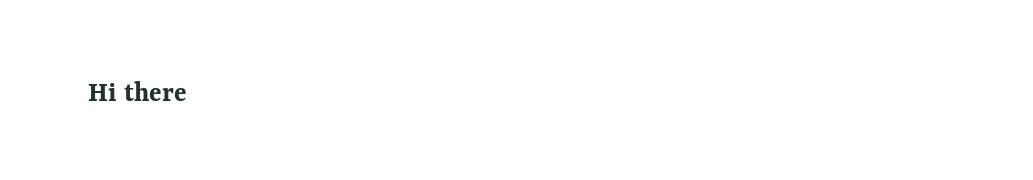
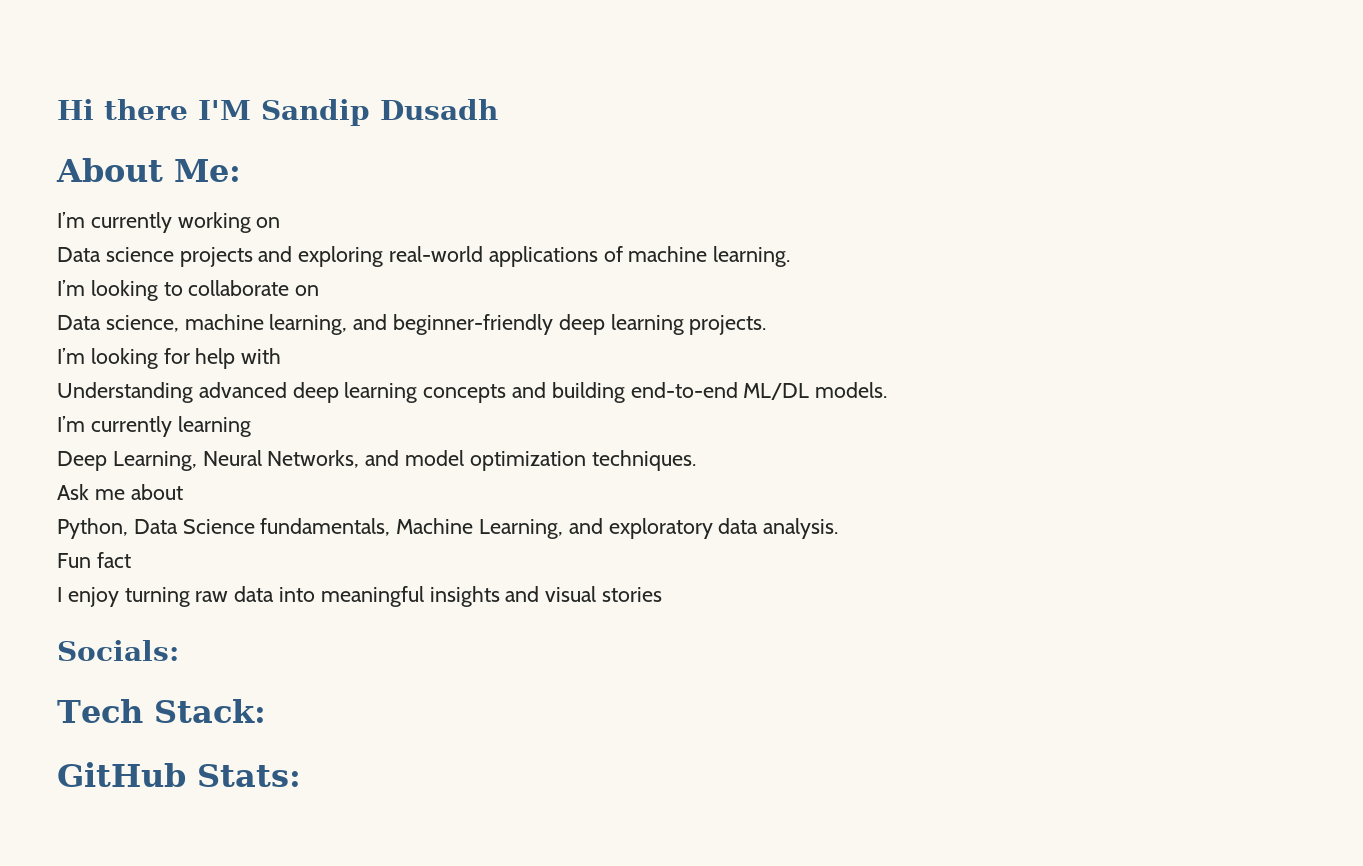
(187, 91) none -> [198,99,498,126] [56,158,241,182] [57,212,281,233] [57,246,791,267] [57,280,320,301] [57,314,767,335] [57,348,282,369] [57,382,888,403] [57,416,251,437] [57,450,696,471] [57,484,183,500] [57,518,839,539] [57,552,131,568] [57,586,663,607] [57,640,179,661] [57,699,266,723] [57,762,301,787] I'M Sandip Dusadh // About Me: // I’m currently working on // Data science projects and exploring real-world applications of machine learning. // I’m looking to collaborate on // Data science, machine learning, and beginner-friendly deep learning projects. // I’m looking for help with // Understanding advanced deep learning concepts and building end-to-end ML/DL models. // I’m currently learning // Deep Learning, Neural Networks, and model optimization techniques. // Ask me about // Python, Data Science fundamentals, Machine Learning, and exploratory data analysis. // Fun fact // I enjoy turning raw data into meaningful insights and visual stories // Socials: // Tech Stack: // GitHub Stats:

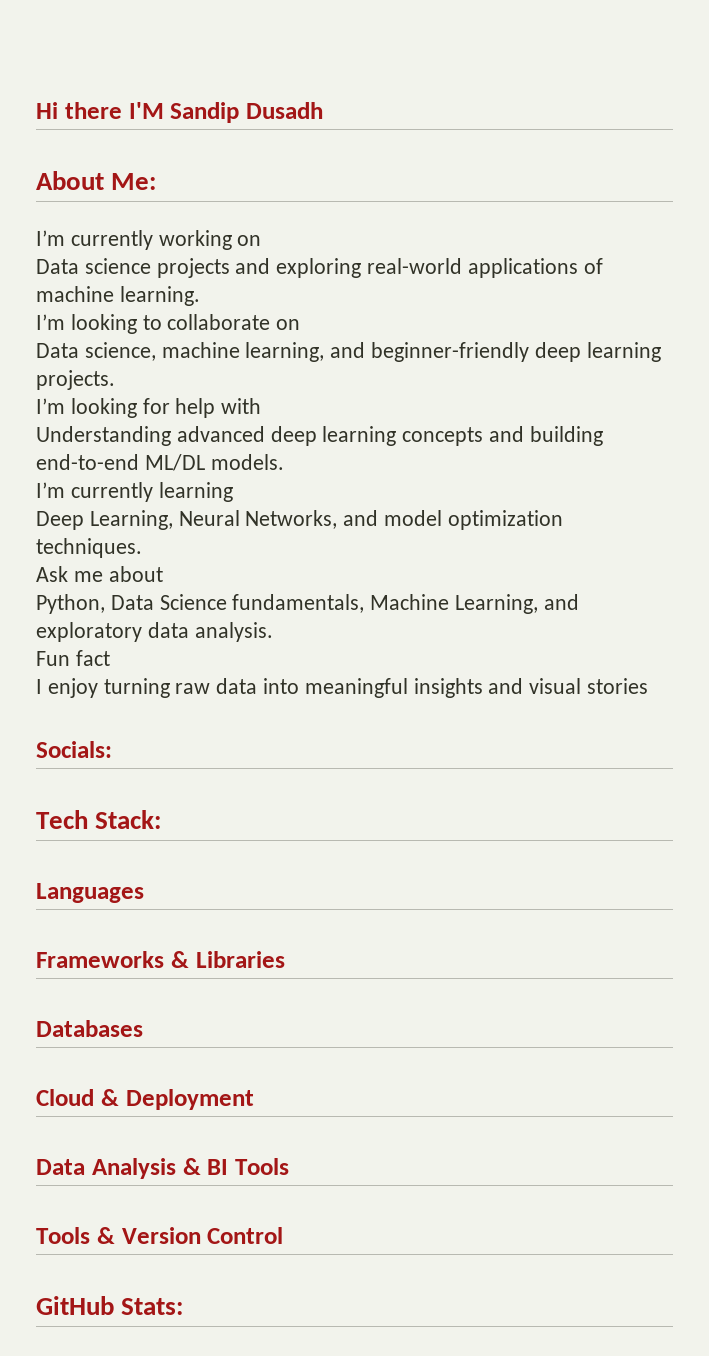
(266, 711) none -> [36,883,144,903] [36,951,285,968] [36,1020,143,1037] [36,1089,254,1110] [36,1158,289,1179] [36,1227,284,1244] // Languages // Frameworks & Libraries // Databases // Cloud & Deployment // Data Analysis & BI Tools // Tools & Version Control

